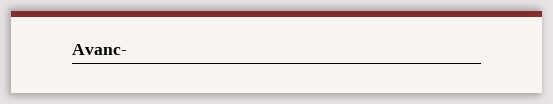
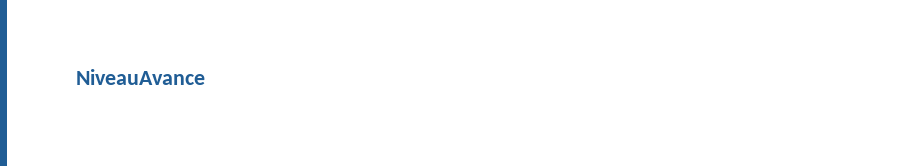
[72,44,127,55] Avanc- -> [76,69,205,85] NiveauAvance

